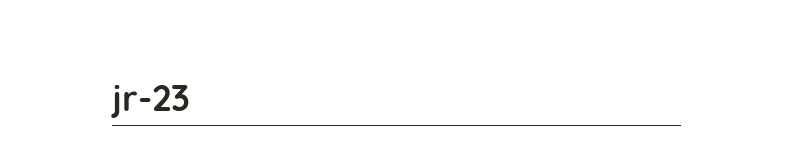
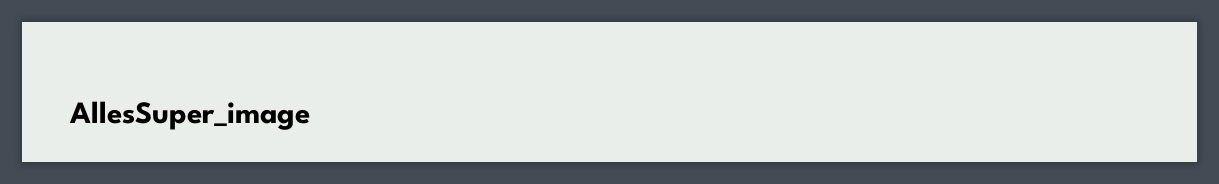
[111,84,190,118] jr-23 -> [69,101,310,130] AllesSuper_image

